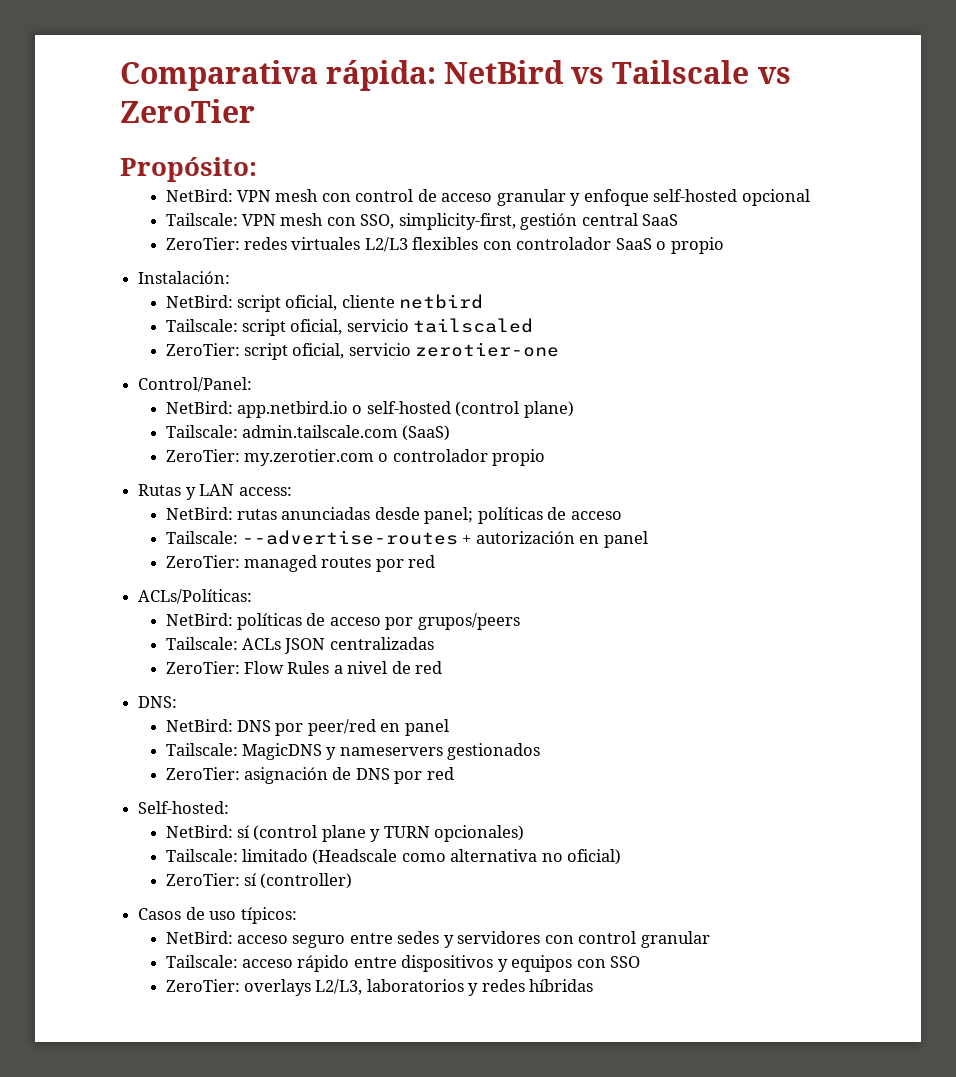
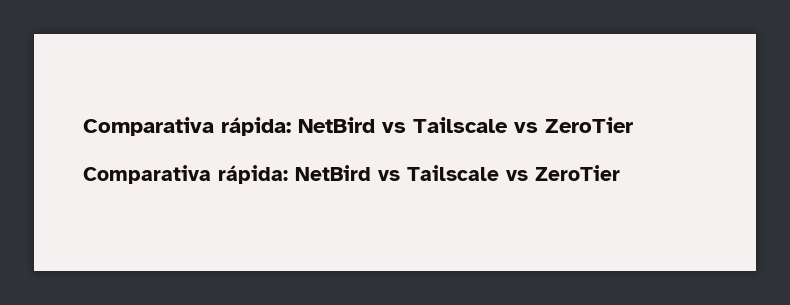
[120,157,257,182] [165,189,810,206] [165,213,679,230] [165,237,724,254] [138,271,231,284] [165,294,484,312] [165,318,534,336] [165,342,560,360] [138,377,253,392] [165,401,574,418] [165,425,451,441] [165,449,546,466] [138,484,292,500] [165,507,622,524] [165,530,648,548] [165,555,436,572] [138,589,253,604] [165,613,520,630] [165,637,434,654] [165,661,443,674] [138,696,178,708] [165,719,449,736] [165,743,541,760] [165,767,454,784] [138,801,230,814] [165,825,525,842] [165,849,622,865] [165,873,353,889] [138,907,297,924] [165,931,710,948] [165,955,641,972] [165,979,594,996] Propósito: // NetBird: VPN mesh con control de acceso granular y enfoque self-hosted opcional // Tailscale: VPN mesh con SSO, simplicity-first, gestión central SaaS // ZeroTier: redes virtuales L2/L3 flexibles con controlador SaaS o propio // Instalación: // NetBird: script oficial, cliente netbird // Tailscale: script oficial, servicio tailscaled // ZeroTier: script oficial, servicio zerotier-one // Control/Panel: // NetBird: app.netbird.io o self-hosted (control plane) // Tailscale: admin.tailscale.com (SaaS) // ZeroTier: my.zerotier.com o controlador propio // Rutas y LAN access: // NetBird: rutas anunciadas desde panel; políticas de acceso // Tailscale: --advertise-routes + autorización en panel // ZeroTier: managed routes por red // ACLs/Políticas: // NetBird: políticas de acceso por grupos/peers // Tailscale: ACLs JSON centralizadas // ZeroTier: Flow Rules a nivel de red // DNS: // NetBird: DNS por peer/red en panel // Tailscale: MagicDNS y nameservers gestionados // ZeroTier: asignación de DNS por red // Self-hosted: // NetBird: sí (control plane y TURN opcionales) // Tailscale: limitado (Headscale como alternativa no oficial) // ZeroTier: sí (controller) // Casos de uso típicos: // NetBird: acceso seguro entre sedes y servidores con control granular // Tailscale: acceso rápido entre dispositivos y equipos con SSO // ZeroTier: overlays L2/L3, laboratorios y redes híbridas -> [83,165,620,184] Comparativa rápida: NetBird vs Tailscale vs ZeroTier

